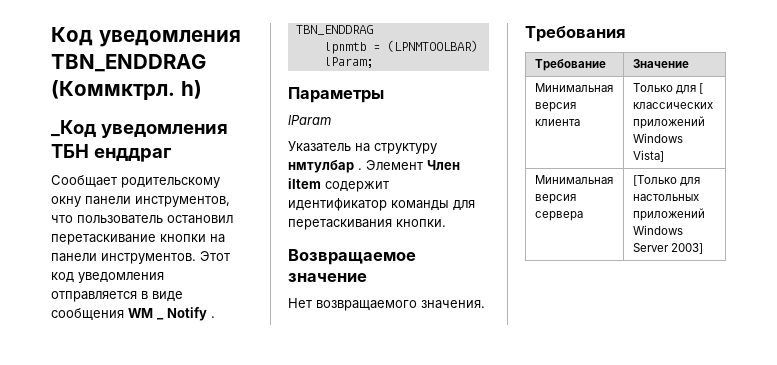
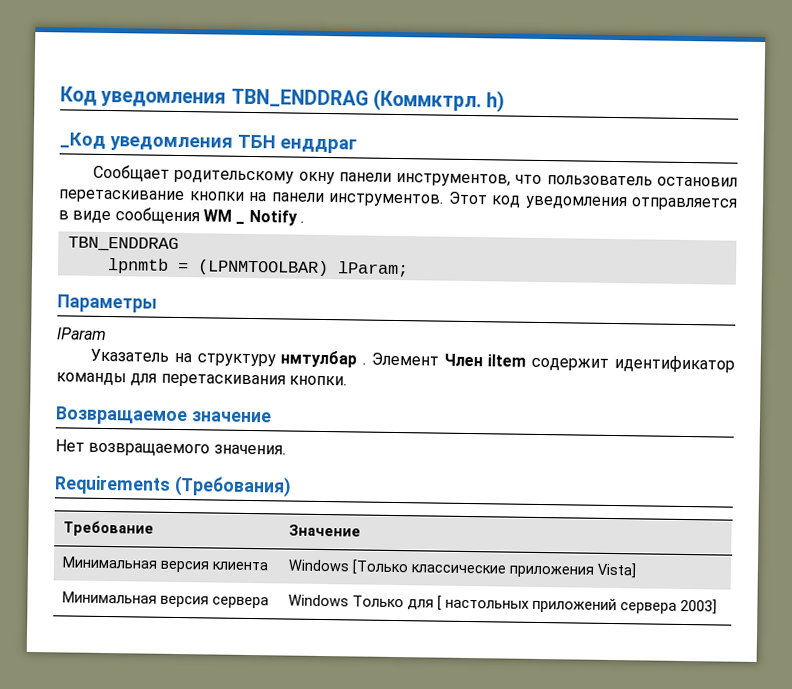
[525,26,626,42] Требования -> [54,475,291,498] Requirements (Требования)
[632,83,704,94] [632,102,713,109] [632,116,705,129] [632,133,683,143] [632,150,664,162] [534,175,613,184] [534,194,576,204] [534,211,583,221] [632,175,700,186] [632,194,699,201] [632,208,705,221] [632,225,683,235] [632,243,669,252] Только для [ классических приложений Windows Vista] // Минимальная версия сервера | [Только для настольных приложений Windows Server -> [288,559,638,579] [62,591,270,609] [288,594,678,614] Windows [Только классические приложения Vista] // Минимальная версия сервера | Windows Только для [ настольных приложений сервера

